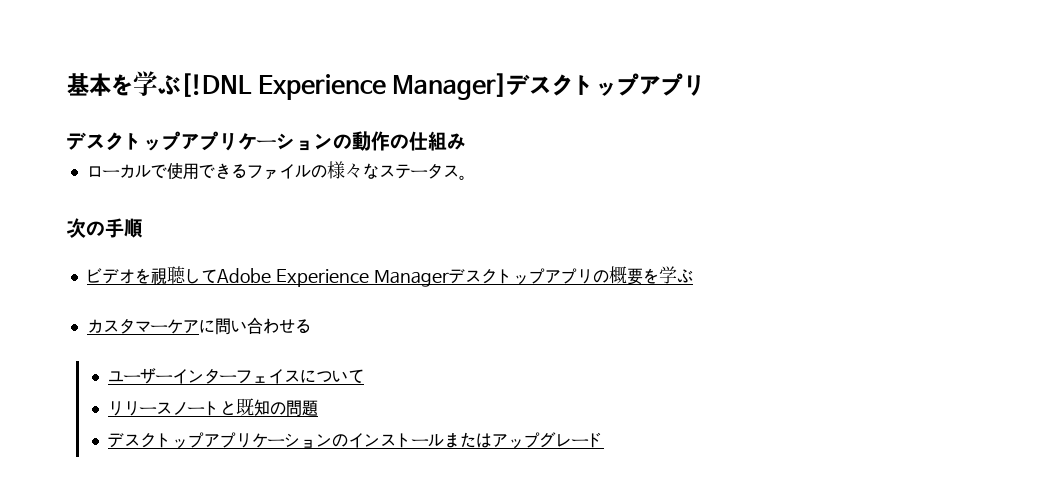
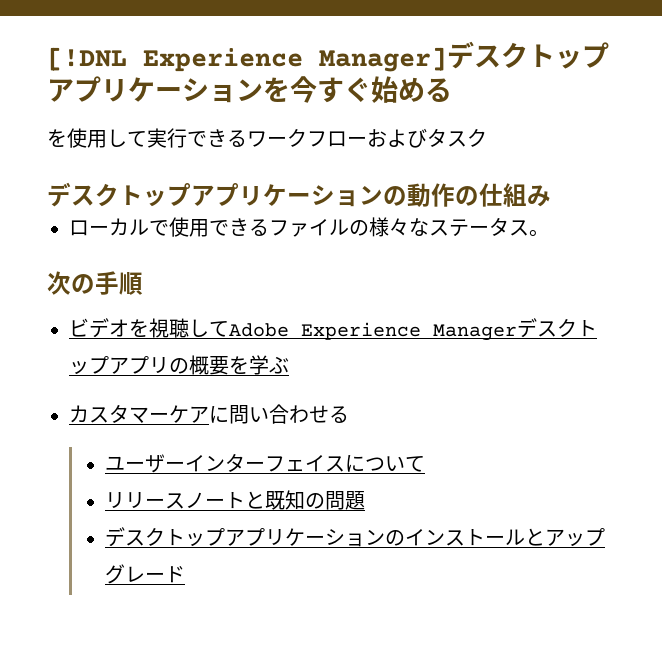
[67,71,180,96] 基本を学ぶ -> (47, 59) none
(706, 85) none -> [128,76,452,103] [47,128,487,148] ケーションを今すぐ始める // を使用して実行できるワークフローおよびタスク
[444,432,493,448] または -> [524,528,545,546] と

